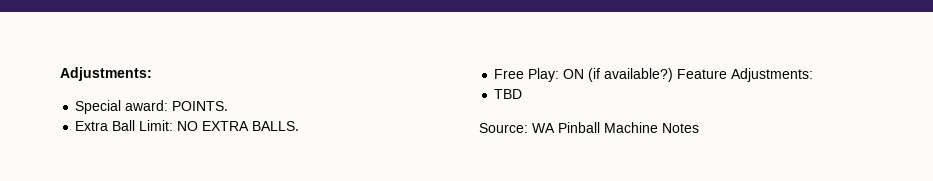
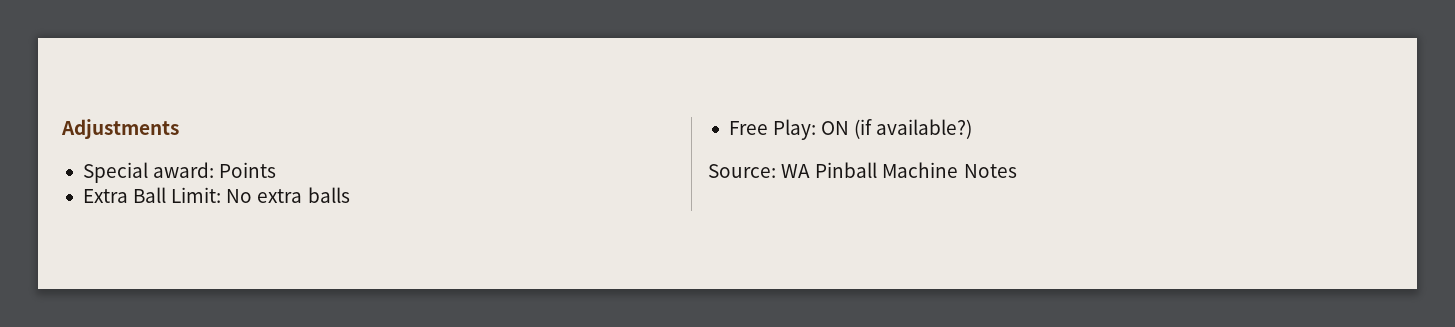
[60,67,152,81] Adjustments: -> [61,119,179,139] Adjustments
[172,101,229,111] POINTS. -> [219,162,277,178] Points
[177,121,300,131] NO EXTRA BALLS. -> [226,187,350,203] No extra balls
[677,68,814,82] [494,89,523,99] Feature Adjustments: // TBD -> (973, 129) none

